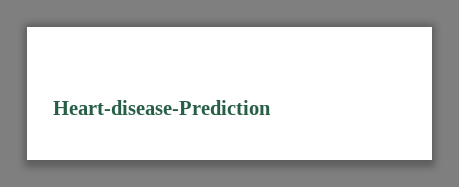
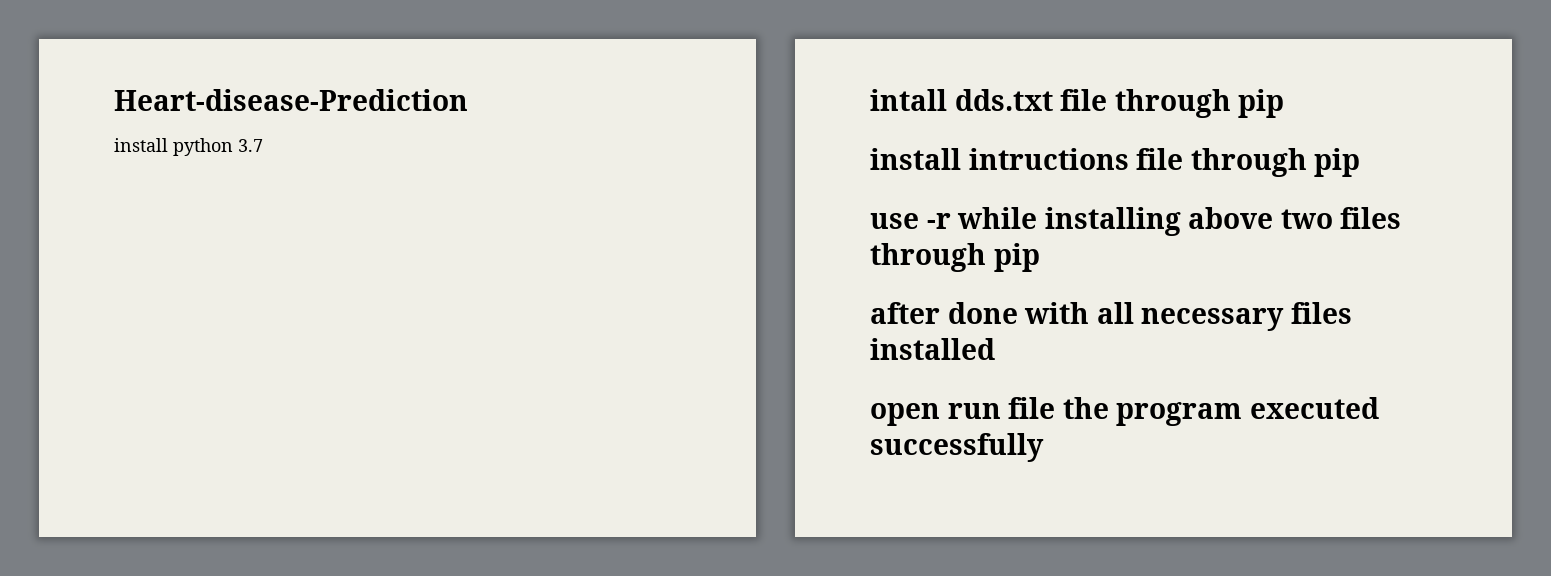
(271, 107) none -> [114,138,263,156] [870,89,1285,118] [870,148,1361,177] [870,207,1402,236] [870,243,1040,272] [870,302,1352,331] [870,338,995,360] [870,397,1379,426] [870,433,1044,462] // install python 3.7 // intall dds.txt file through pip // install intructions file through pip // use -r while installing above two files through pip // after done with all necessary files installed // open run file the program executed successfully

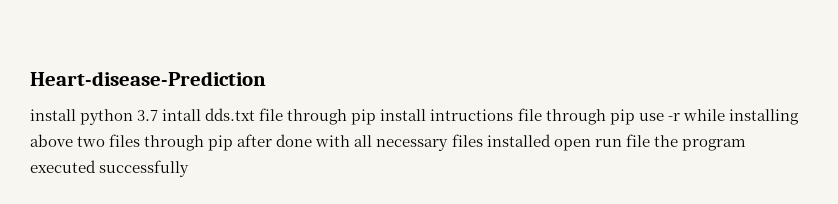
(263, 145) // -> (159, 115) none
(1285, 103) // -> (377, 117) none
(1361, 162) // -> (635, 117) none
(1040, 257) // -> (234, 143) none
(995, 349) // -> (551, 140) none

